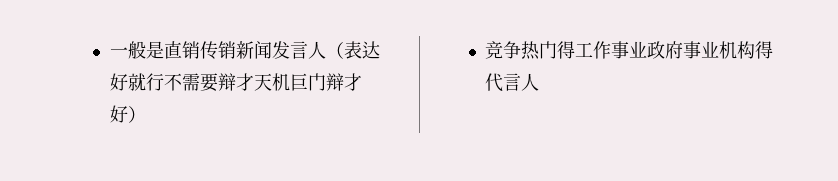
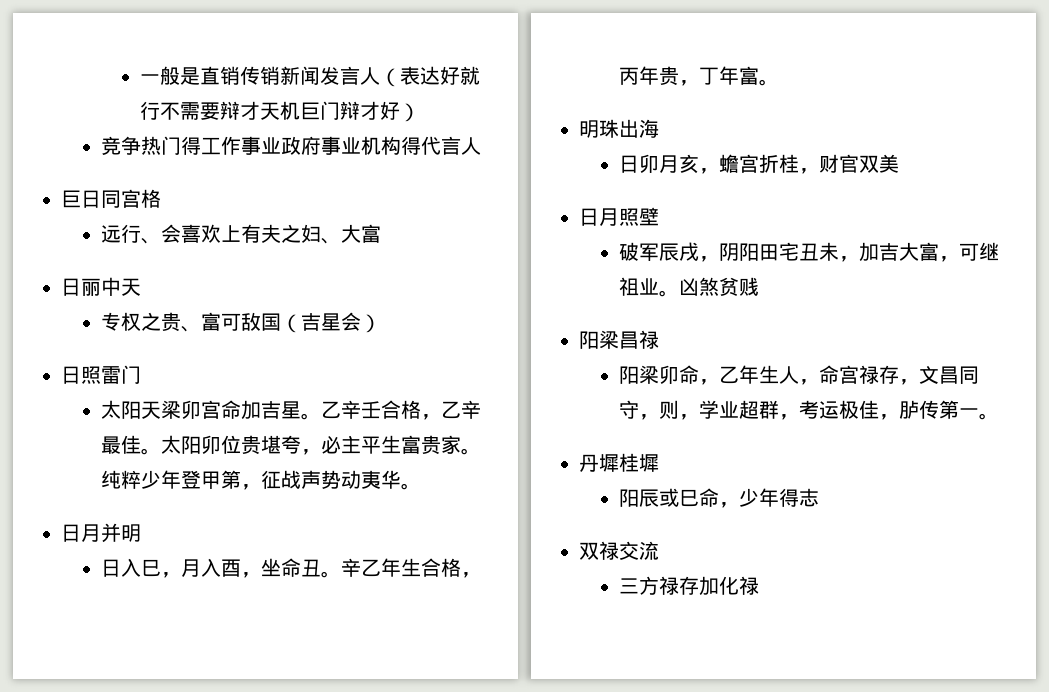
(540, 82) none -> [61,189,161,208] [100,224,381,244] [61,277,141,296] [100,312,381,333] [61,365,141,384] [100,400,481,420] [100,435,481,455] [100,470,421,490] [61,523,141,543] [100,558,481,578] [618,66,779,86] [579,119,659,138] [618,154,899,174] [579,207,659,226] [618,242,999,262] [618,277,759,297] [579,330,659,349] [618,365,979,385] [618,400,999,420] [579,453,659,472] [618,488,819,508] [579,541,659,560] [618,576,759,596] // 巨日同宫格 // 远行、会喜欢上有夫之妇、大富 // 日丽中天 // 专权之贵、富可敌国（吉星会） // 日照雷门 // 太阳天梁卯宫命加吉星。乙辛壬合格，乙辛最佳。太阳卯位贵堪夸，必主平生富贵家。纯粹少年登甲第，征战声势动夷华。 // 日月并明 // 日入巳，月入酉，坐命丑。辛乙年生合格，丙年贵，丁年富。 // 明珠出海 // 日卯月亥，蟾宫折桂，财官双美 // 日月照壁 // 破军辰戌，阴阳田宅丑未，加吉大富，可继祖业。凶煞贫贱 // 阳梁昌禄 // 阳梁卯命，乙年生人，命宫禄存，文昌同守，则，学业超群，考运极佳，胪传第一。 // 丹墀桂墀 // 阳辰或巳命，少年得志 // 双禄交流 // 三方禄存加化禄

